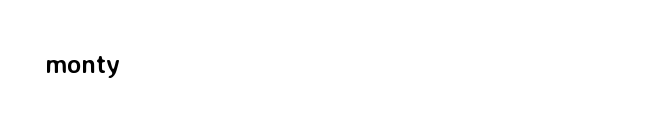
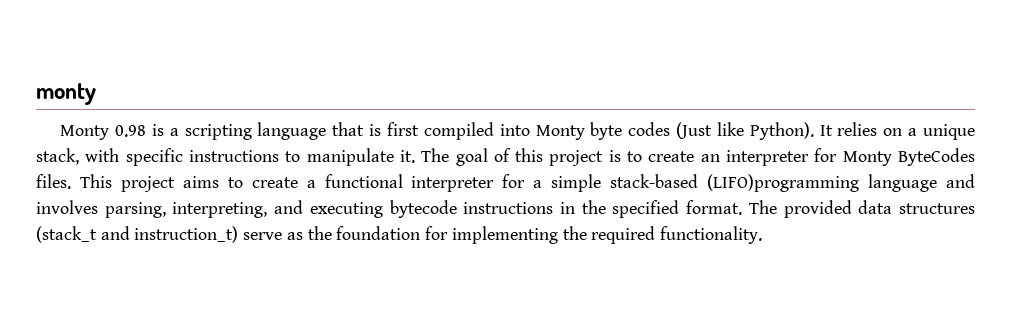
(120, 67) none -> [60,122,975,140] [36,148,975,166] [36,174,975,192] [36,200,975,218] [36,226,762,244] // Monty 0.98 is a scripting language that is first compiled into Monty byte codes (Just like Python). It relies on a unique stack, with specific instructions to manipulate it. The goal of this project is to create an interpreter for Monty ByteCodes files. This project aims to create a functional interpreter for a simple stack-based (LIFO)programming language and involves parsing, interpreting, and executing bytecode instructions in the specified format. The provided data structures (stack_t and instruction_t) serve as the foundation for implementing the required functionality.

